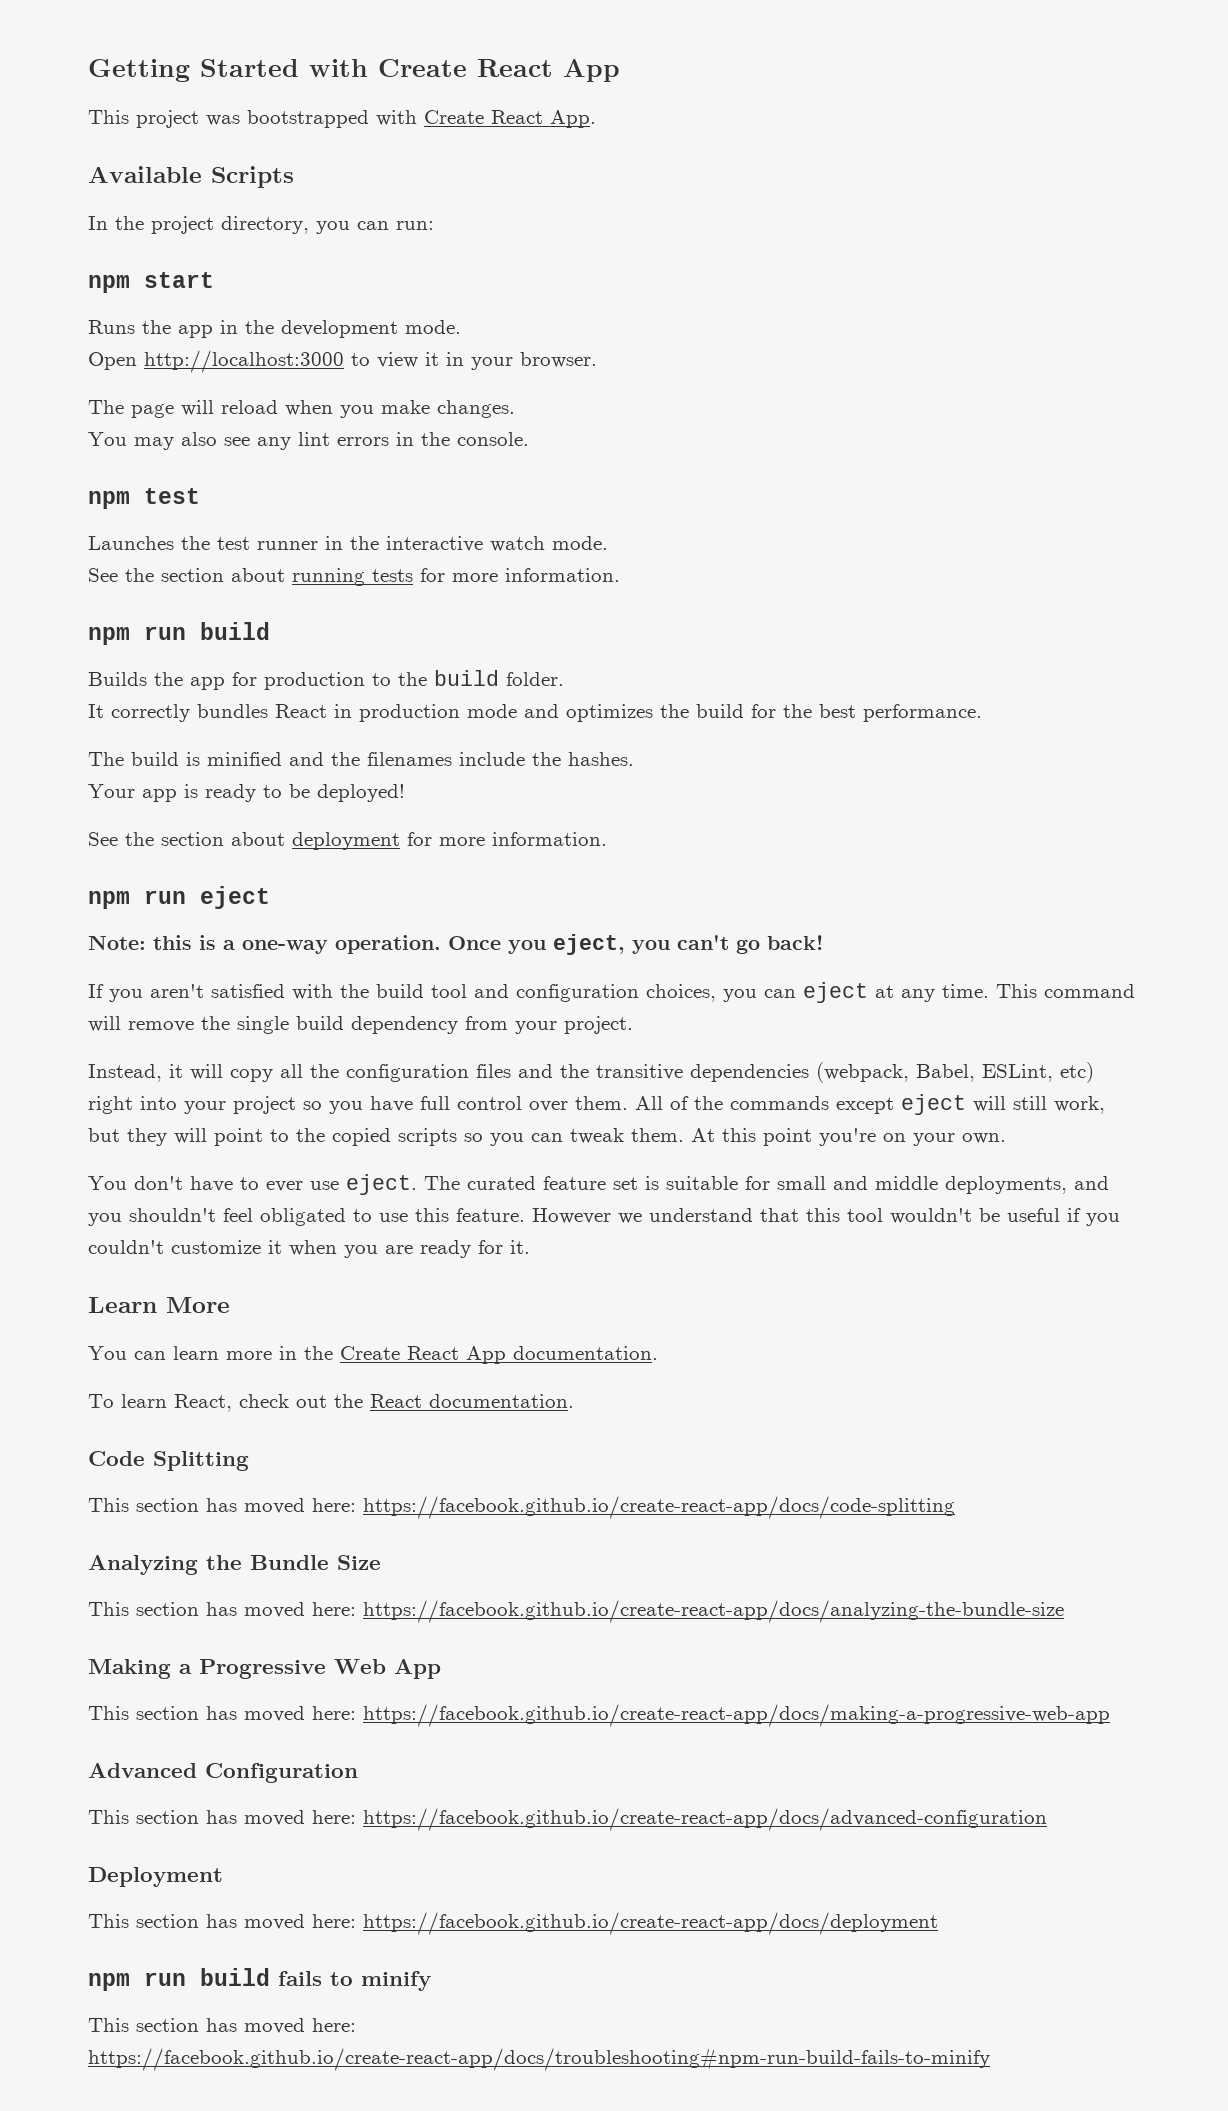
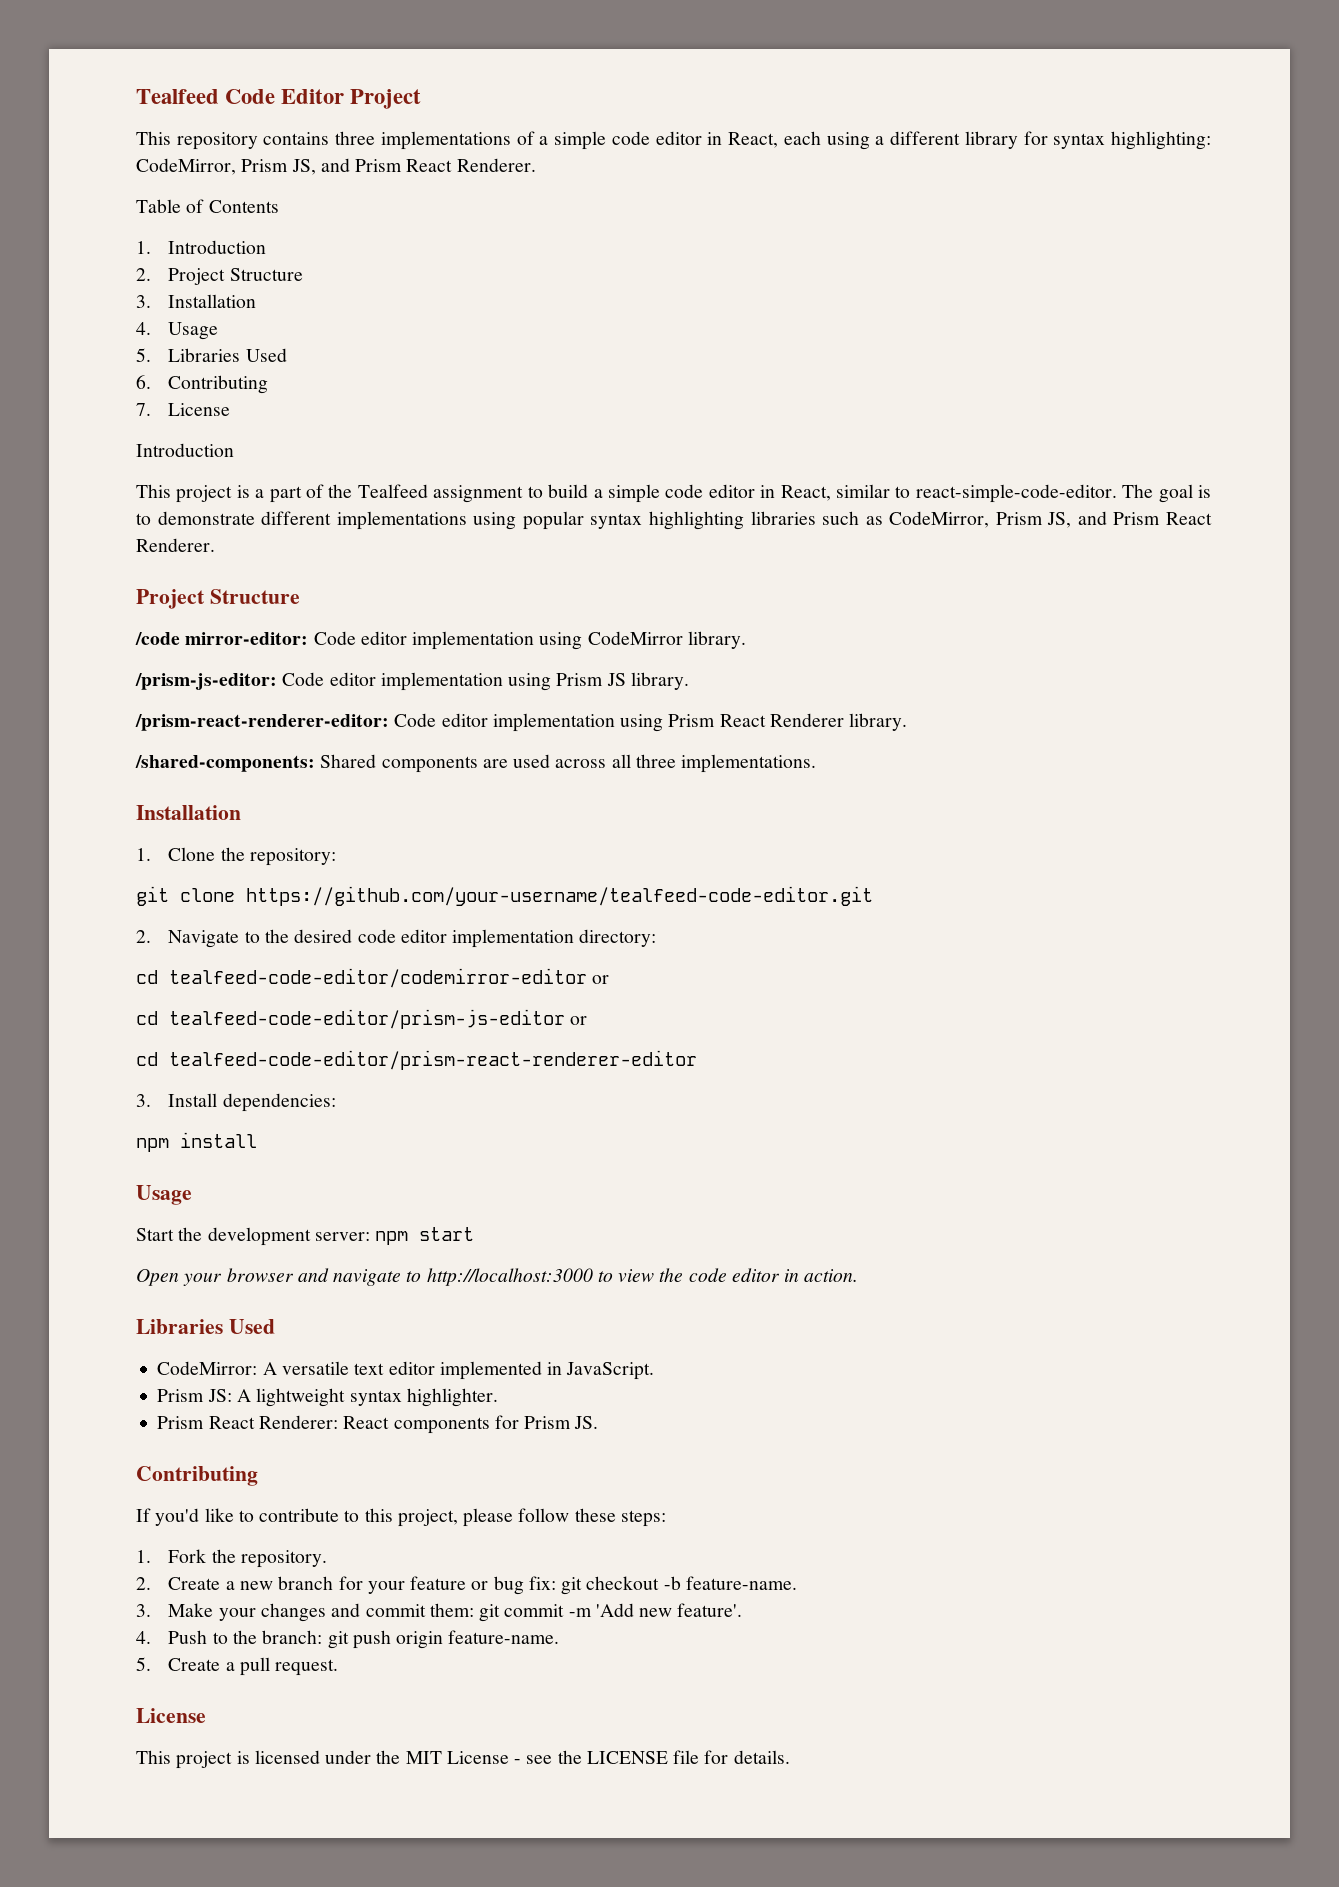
[88,59,620,82] [88,110,596,128] [88,166,294,188] [88,216,434,234] [88,272,214,293] [88,320,461,338] [88,350,597,373] [88,400,515,418] [88,432,529,450] [88,488,200,509] [88,536,608,552] [88,568,620,586] [88,622,270,645] [88,670,564,690] [88,704,982,722] [88,752,634,766] [88,784,405,802] [88,832,607,850] [88,886,270,909] [88,934,823,955] [88,982,1135,1003] [88,1016,633,1034] [88,1062,1094,1083] [88,1094,1105,1115] [88,1128,1006,1146] [88,1174,1109,1195] [88,1208,1120,1226] [88,1240,530,1258] [88,1297,230,1313] [88,1346,658,1364] [88,1394,574,1412] [88,1451,249,1471] [88,1496,955,1519] [88,1555,381,1575] [88,1600,1064,1623] [88,1659,441,1679] [88,1704,1110,1727] [88,1763,358,1783] [88,1808,1047,1831] [88,1867,223,1887] [88,1912,938,1935] [88,1968,431,1991] [88,2018,356,2034] [88,2047,990,2071] Getting Started with Create React App // This project was bootstrapped with Create React App. // Available Scripts // In the project directory, you can run: // npm start // Runs the app in the development mode. // Open http://localhost:3000 to view it in your browser. // The page will reload when you make changes. // You may also see any lint errors in the console. // npm test // Launches the test runner in the interactive watch mode. // See the section about running tests for more information. // npm run build // Builds the app for production to the build folder. // It correctly bundles React in production mode and optimizes the build for the best performance. // The build is minified and the filenames include the hashes. // Your app is ready to be deployed! // See the section about deployment for more information. // npm run eject // Note: this is a one-way operation. Once you eject, you can't go back! // If you aren't satisfied with the build tool and configuration choices, you can eject at any time. This command will remove the single build dependency from your project. // Instead, it will copy all the configuration files and the transitive dependencies (webpack, Babel, ESLint, etc) right into your project so you have full control over them. All of the commands except eject will still work, but they will point to the copied scripts so you can tweak them. At this point you're on your own. // You don't have to ever use eject. The curated feature set is suitable for small and middle deployments, and you shouldn't feel obligated to use this feature. However we understand that this tool wouldn't be useful if you couldn't customize it when you are ready for it. // Learn More // You can learn more in the Create React App documentation. // To learn React, check out the React documentation. // Code Splitting // This section has moved here: https://facebook.github.io/create-react-app/docs/code-splitting // Analyzing the Bundle Size // This section has moved here: https://facebook.github.io/create-react-app/docs/analyzing-the-bundle-size // Making a Progressive Web App // This section has moved here: https://facebook.github.io/create-react-app/docs/making-a-progressive-web-app // Advanced Configuration // This section has moved here: https://facebook.github.io/create-react-app/docs/advanced-configuration // Deployment // This section has moved here: https://facebook.github.io/create-react-app/docs/deployment // npm run build fails to minify // This section has moved here: https://facebook.github.io/create-react-app/docs/troubleshooting#npm-run-build-fails-to-minify -> [136,89,422,109] [136,131,1211,150] [136,158,536,175] [136,199,279,213] [136,240,267,254] [136,268,303,285] [136,294,257,308] [136,322,219,340] [136,348,287,362] [136,375,269,394] [136,403,231,416] [136,443,234,457] [136,484,1211,503] [136,511,1212,530] [136,538,215,552] [136,589,300,609] [135,631,746,650] [135,672,689,691] [135,713,908,732] [135,754,817,773] [136,805,241,820] [136,847,336,866] [136,886,873,906] [136,929,657,948] [136,968,610,988] [136,1009,588,1029] [136,1050,697,1070] [136,1093,336,1112] [136,1132,257,1152] [136,1185,192,1205] [136,1227,475,1246] [136,1268,859,1286] [136,1319,275,1334] [157,1361,655,1380] [157,1388,498,1407] [157,1415,599,1434] [136,1466,258,1486] [136,1508,666,1527] [136,1549,327,1568] [136,1576,797,1595] [136,1603,743,1622] [136,1630,560,1649] [136,1657,339,1676] [136,1708,206,1723] [136,1750,790,1769] Tealfeed Code Editor Project // This repository contains three implementations of a simple code editor in React, each using a different library for syntax highlighting: CodeMirror, Prism JS, and Prism React Renderer. // Table of Contents // 1. Introduction // 2. Project Structure // 3. Installation // 4. Usage // 5. Libraries Used // 6. Contributing // 7. License // Introduction // This project is a part of the Tealfeed assignment to build a simple code editor in React, similar to react-simple-code-editor. The goal is to demonstrate different implementations using popular syntax highlighting libraries such as CodeMirror, Prism JS, and Prism React Renderer. // Project Structure // /code mirror-editor: Code editor implementation using CodeMirror library. // /prism-js-editor: Code editor implementation using Prism JS library. // /prism-react-renderer-editor: Code editor implementation using Prism React Renderer library. // /shared-components: Shared components are used across all three implementations. // Installation // 1. Clone the repository: // git clone https://github.com/your-username/tealfeed-code-editor.git // 2. Navigate to the desired code editor implementation directory: // cd tealfeed-code-editor/codemirror-editor or // cd tealfeed-code-editor/prism-js-editor or // cd tealfeed-code-editor/prism-react-renderer-editor // 3. Install dependencies: // npm install // Usage // Start the development server: npm start // Open your browser and navigate to http://localhost:3000 to view the code editor in action. // Libraries Used // CodeMirror: A versatile text editor implemented in JavaScript. // Prism JS: A lightweight syntax highlighter. // Prism React Renderer: React components for Prism JS. // Contributing // If you'd like to contribute to this project, please follow these steps: // 1. Fork the repository. // 2. Create a new branch for your feature or bug fix: git checkout -b feature-name. // 3. Make your changes and commit them: git commit -m 'Add new feature'. // 4. Push to the branch: git push origin feature-name. // 5. Create a pull request. // License // This project is licensed under the MIT License - see the LICENSE file for details.

